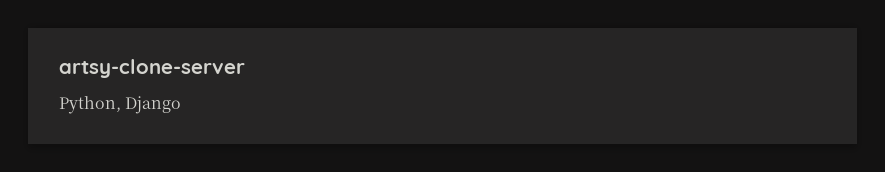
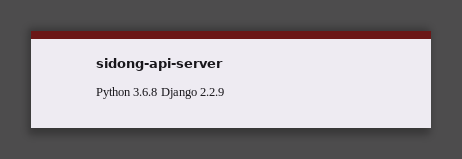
[59,59,245,78] [59,96,182,114] artsy-clone-server // Python, Django -> [96,58,223,71] [96,87,225,99] sidong-api-server // Python 3.6.8 Django 2.2.9

